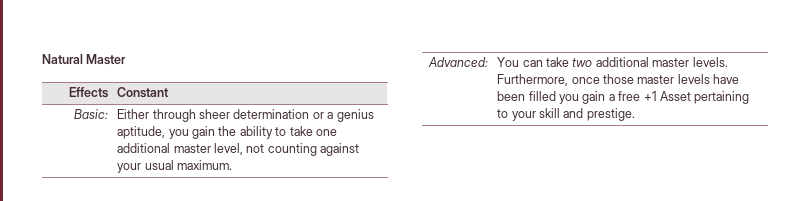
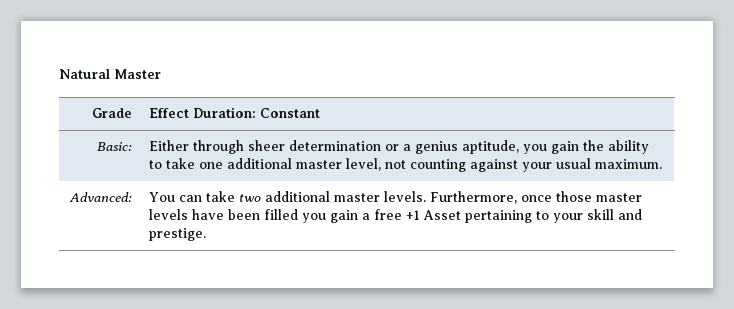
[68,87,108,98] Effects | -> [91,108,132,118] [149,107,257,118] Grade | Effect Duration:

